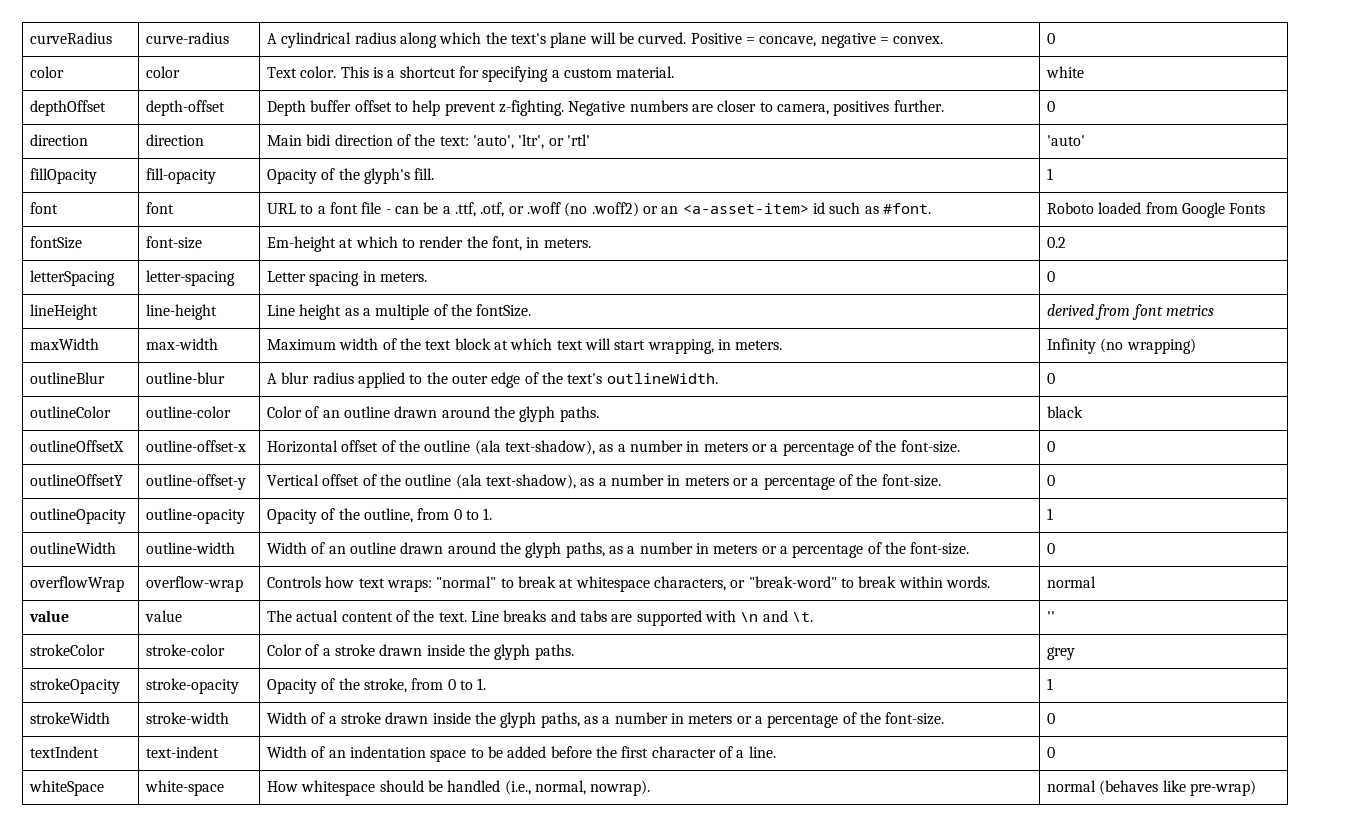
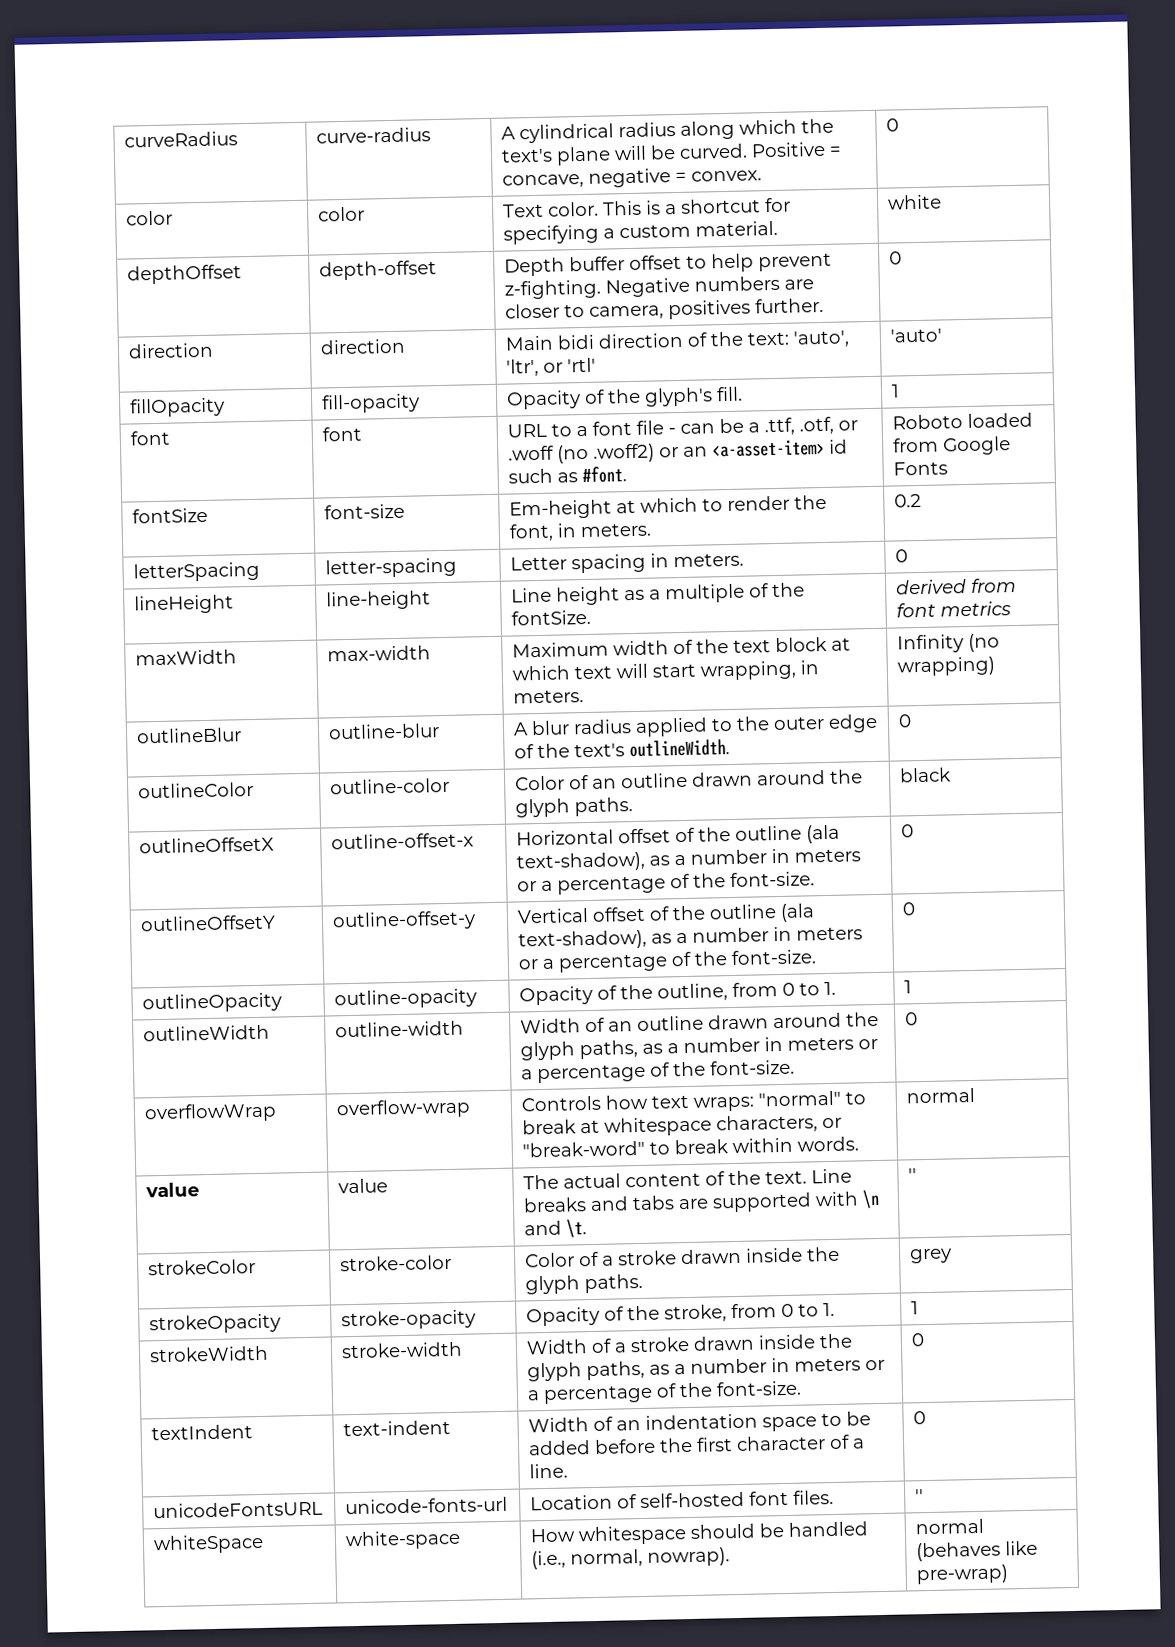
(1056, 752) none -> [153,1500,324,1519] [345,1496,509,1515] [530,1489,835,1511] [915,1489,925,1503] // unicodeFontsURL | unicode-fonts-url | Location of self-hosted font files. | ''

